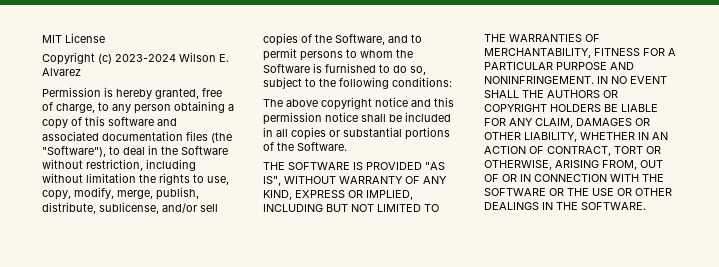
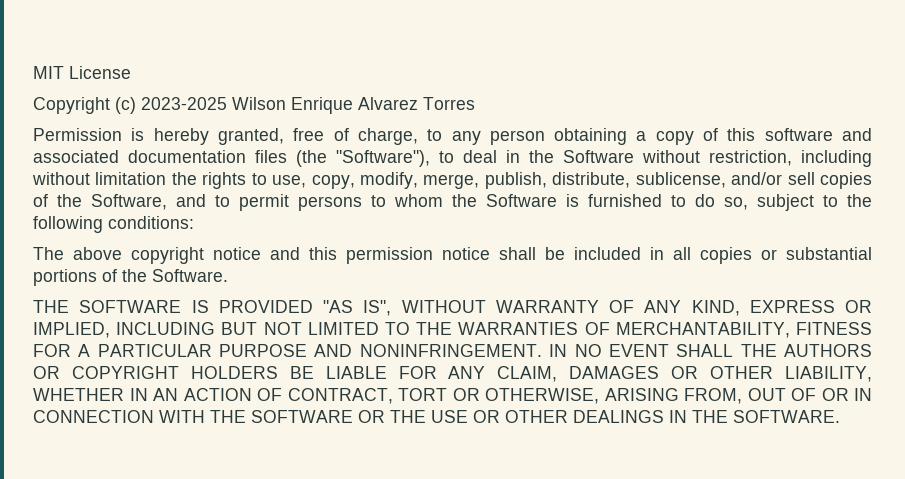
[115,52,229,62] 2023-2024 Wilson E. -> [141,97,353,114] 2023-2025 Wilson Enrique
(81, 72) none -> [423,97,475,110] Torres

